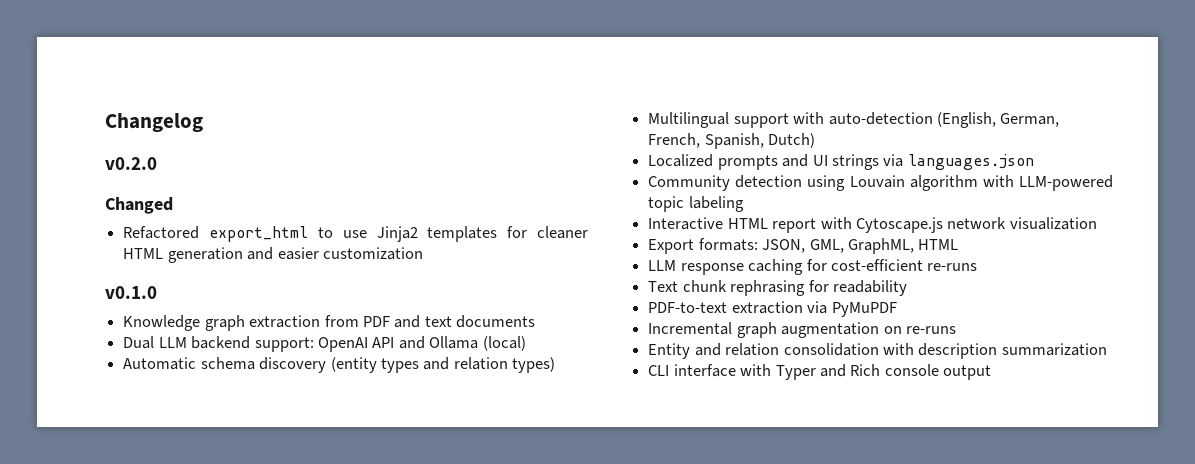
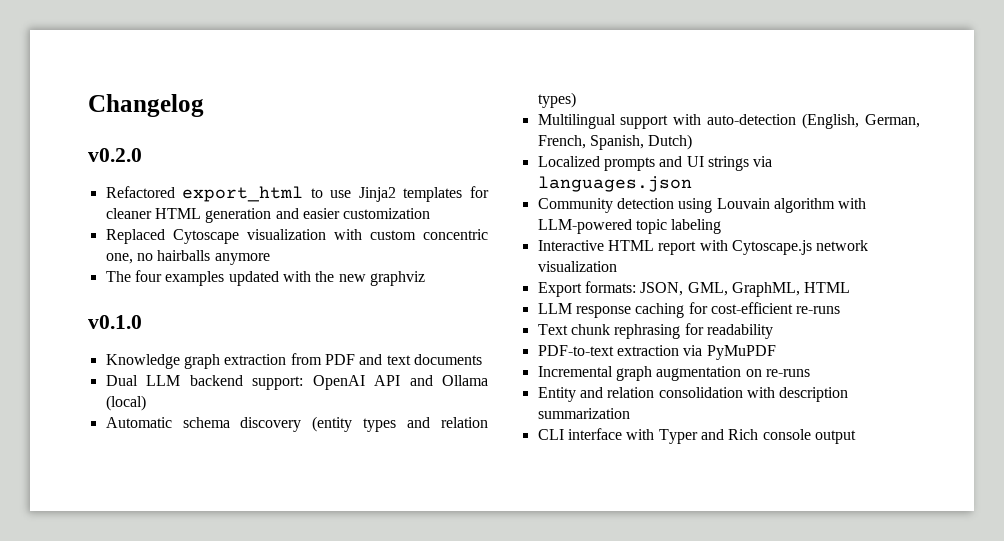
[105,197,173,214] // Changed -> (142, 155) none
(423, 253) none -> [105,229,488,244] [105,250,270,265] [105,270,425,286] // Replaced Cytoscape visualization with custom concentric one, no hairballs anymore // The four examples updated with the new graphviz

